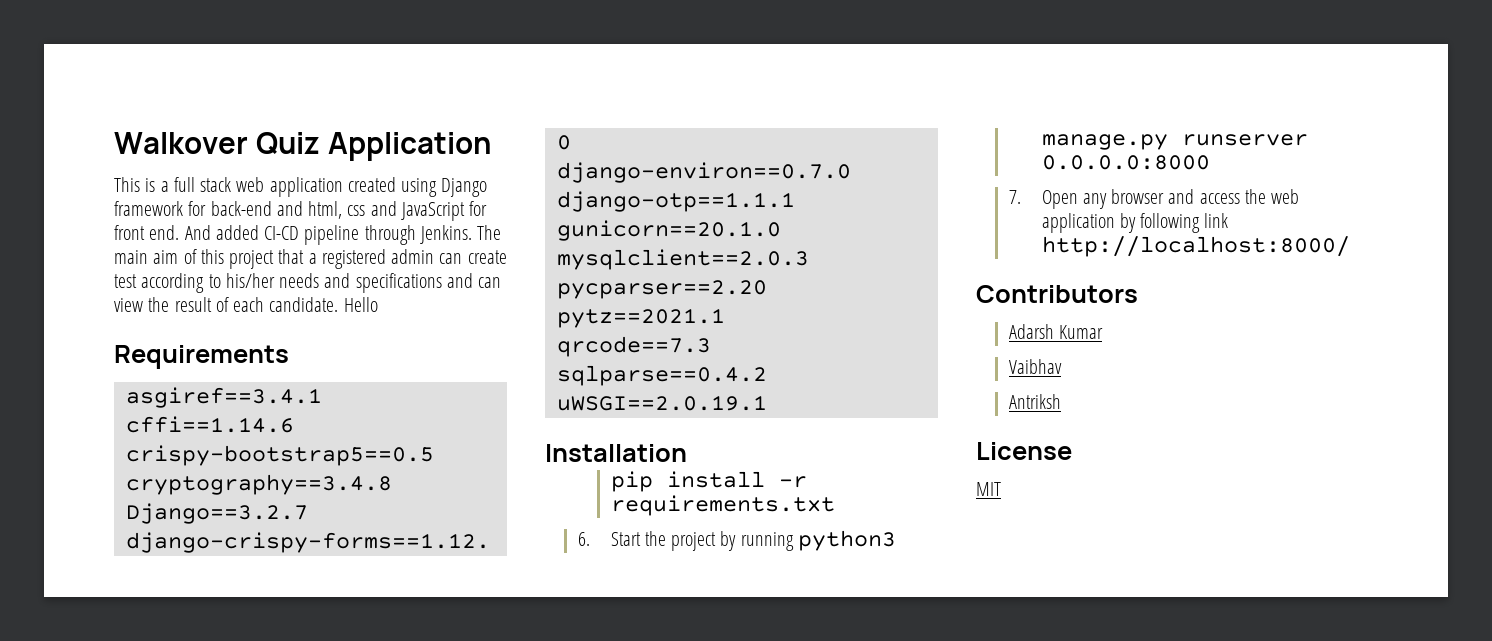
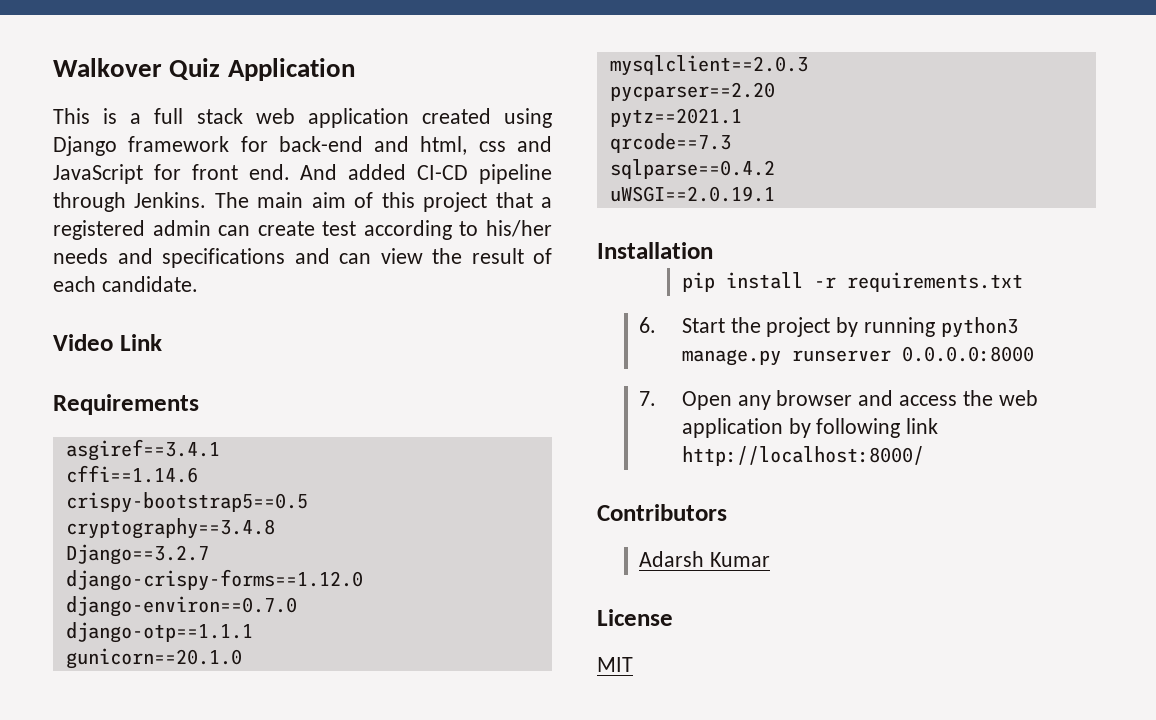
[343,297,378,312] Hello -> [53,334,162,351] // Video Link
[1008,359,1062,374] [1008,394,1061,409] // Vaibhav // Antriksh -> (771, 559) none

